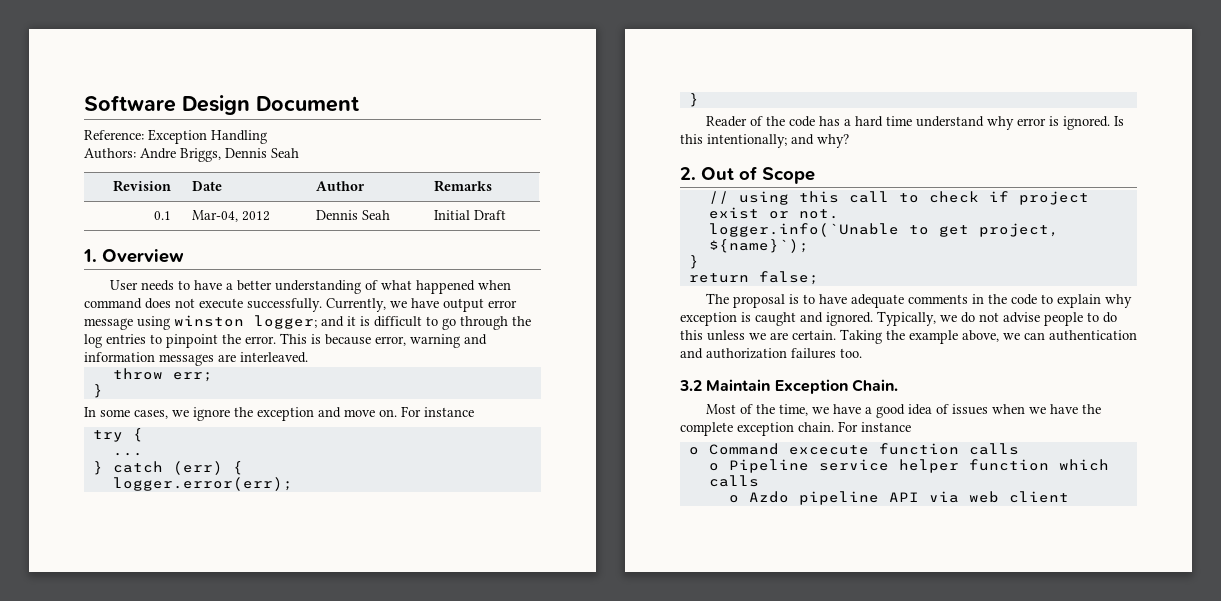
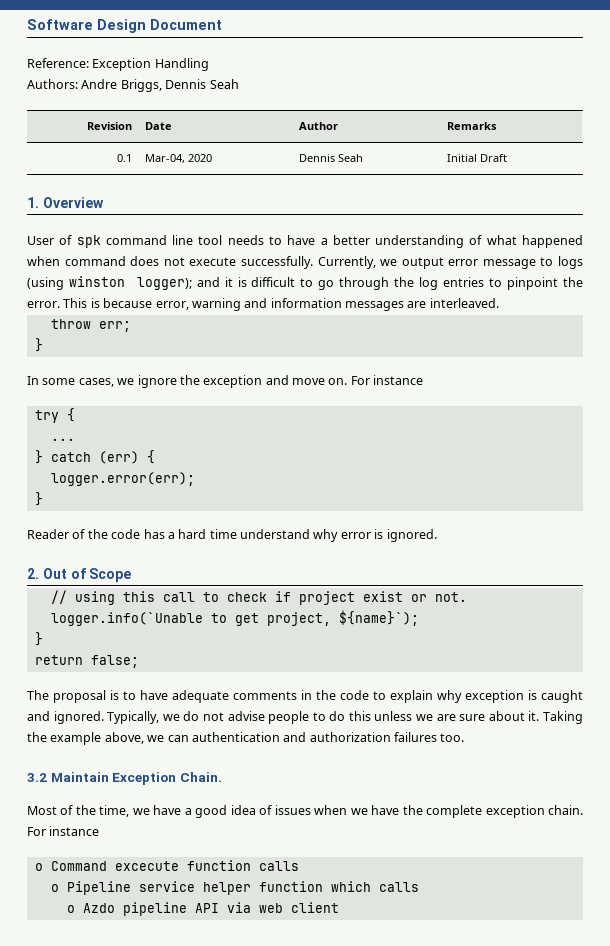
[242,211,271,221] 2012 -> [187,154,212,162] 2020
(138, 285) none -> [59,235,223,248] of spk command line tool
[411,298,439,308] have -> (398, 262) none
[137,315,317,330] using winston logger; -> [540,256,583,269] [27,276,192,290] to logs (using winston logger);
[1113,116,1124,126] [680,134,849,148] Is this intentionally; and why? -> (437, 535) none
[792,330,836,340] certain. -> [459,711,540,721] sure about it.

